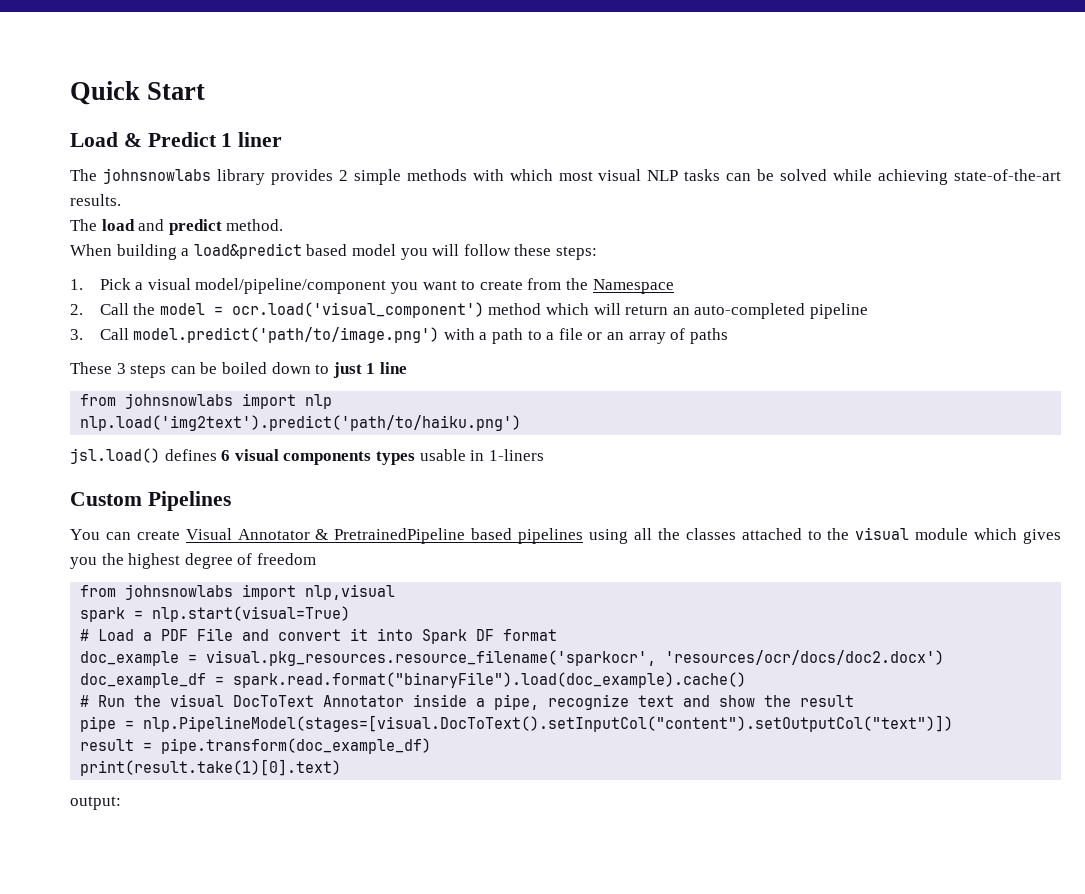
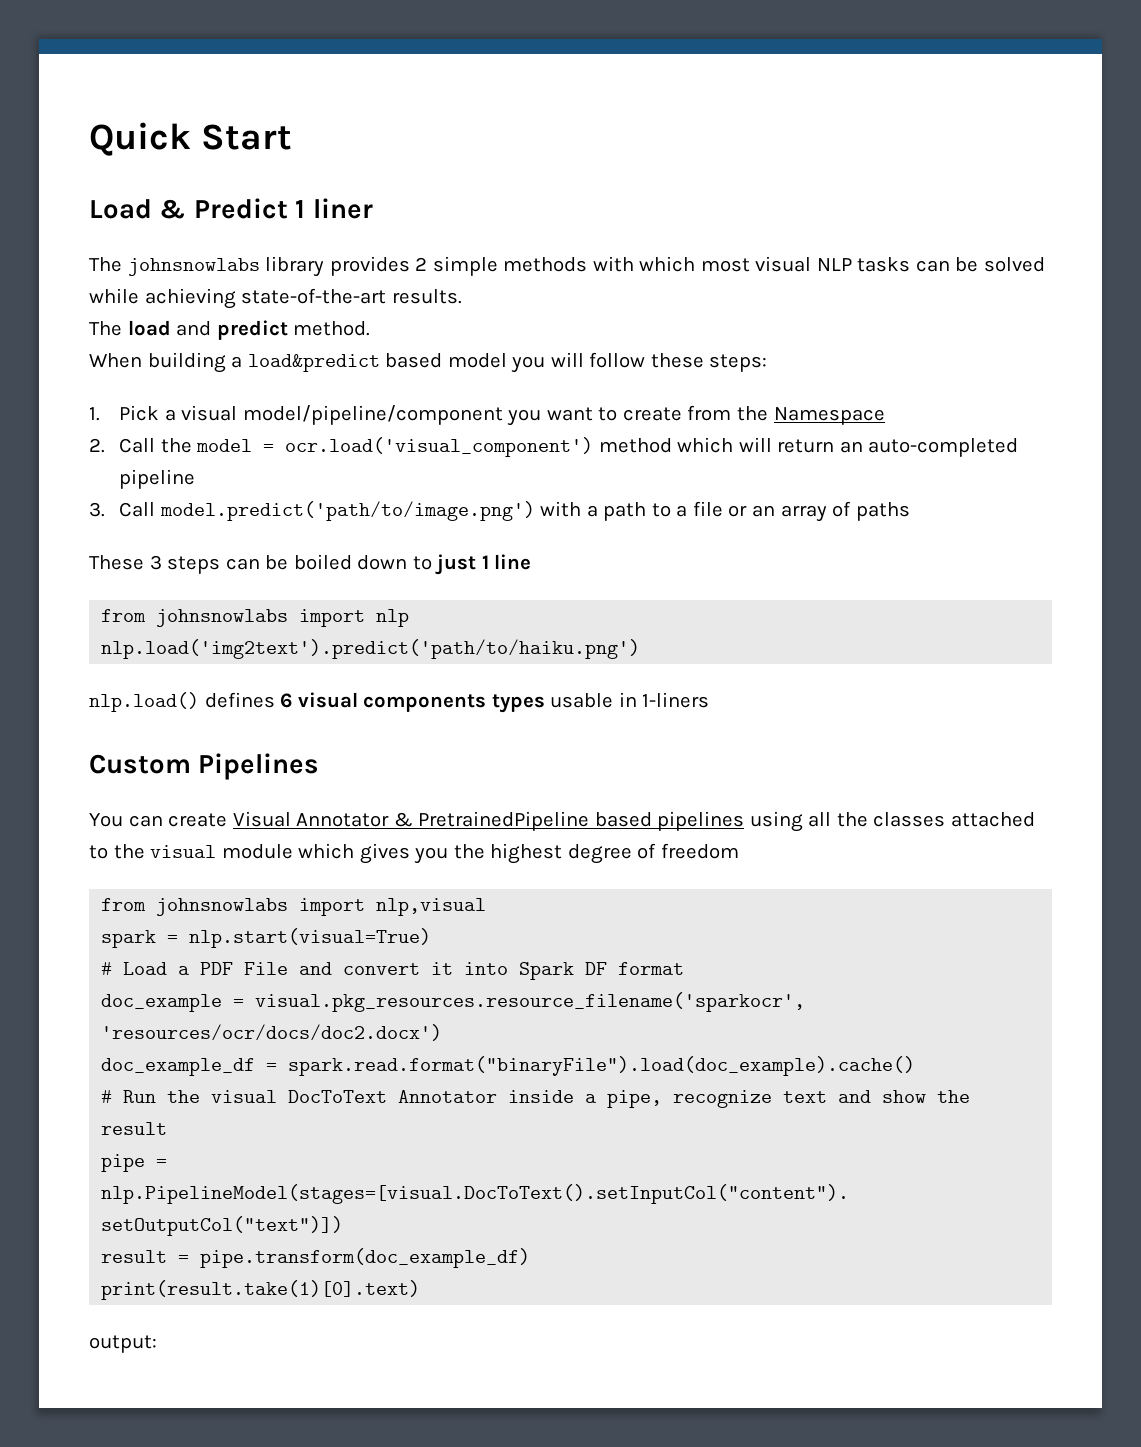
[70,448,160,464] jsl.load() -> [89,692,199,712] nlp.load()

